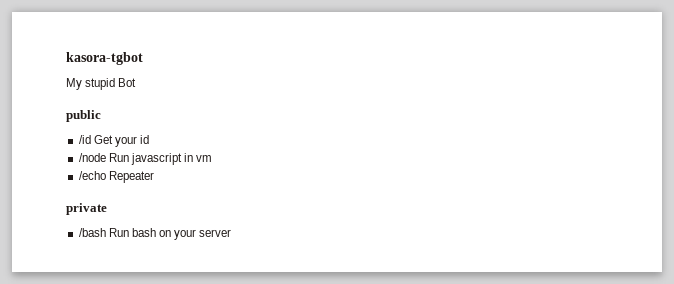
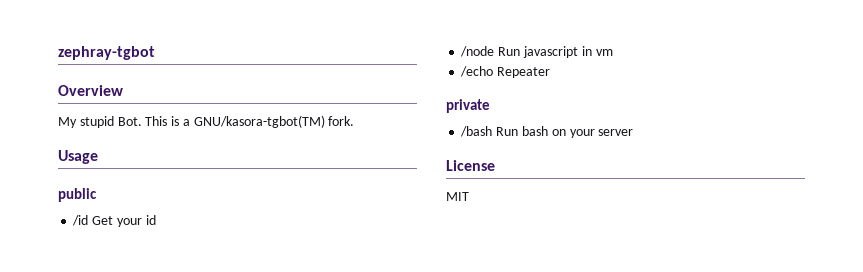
[66,52,143,65] kasora-tgbot -> [58,46,155,60] [58,85,123,96] zephray-tgbot // Overview
[118,78,137,87] Bot -> [117,115,355,128] [58,150,98,164] Bot. This is a GNU/kasora-tgbot(TM) fork. // Usage
(232, 233) none -> [446,160,495,171] [446,192,469,201] // License // MIT

